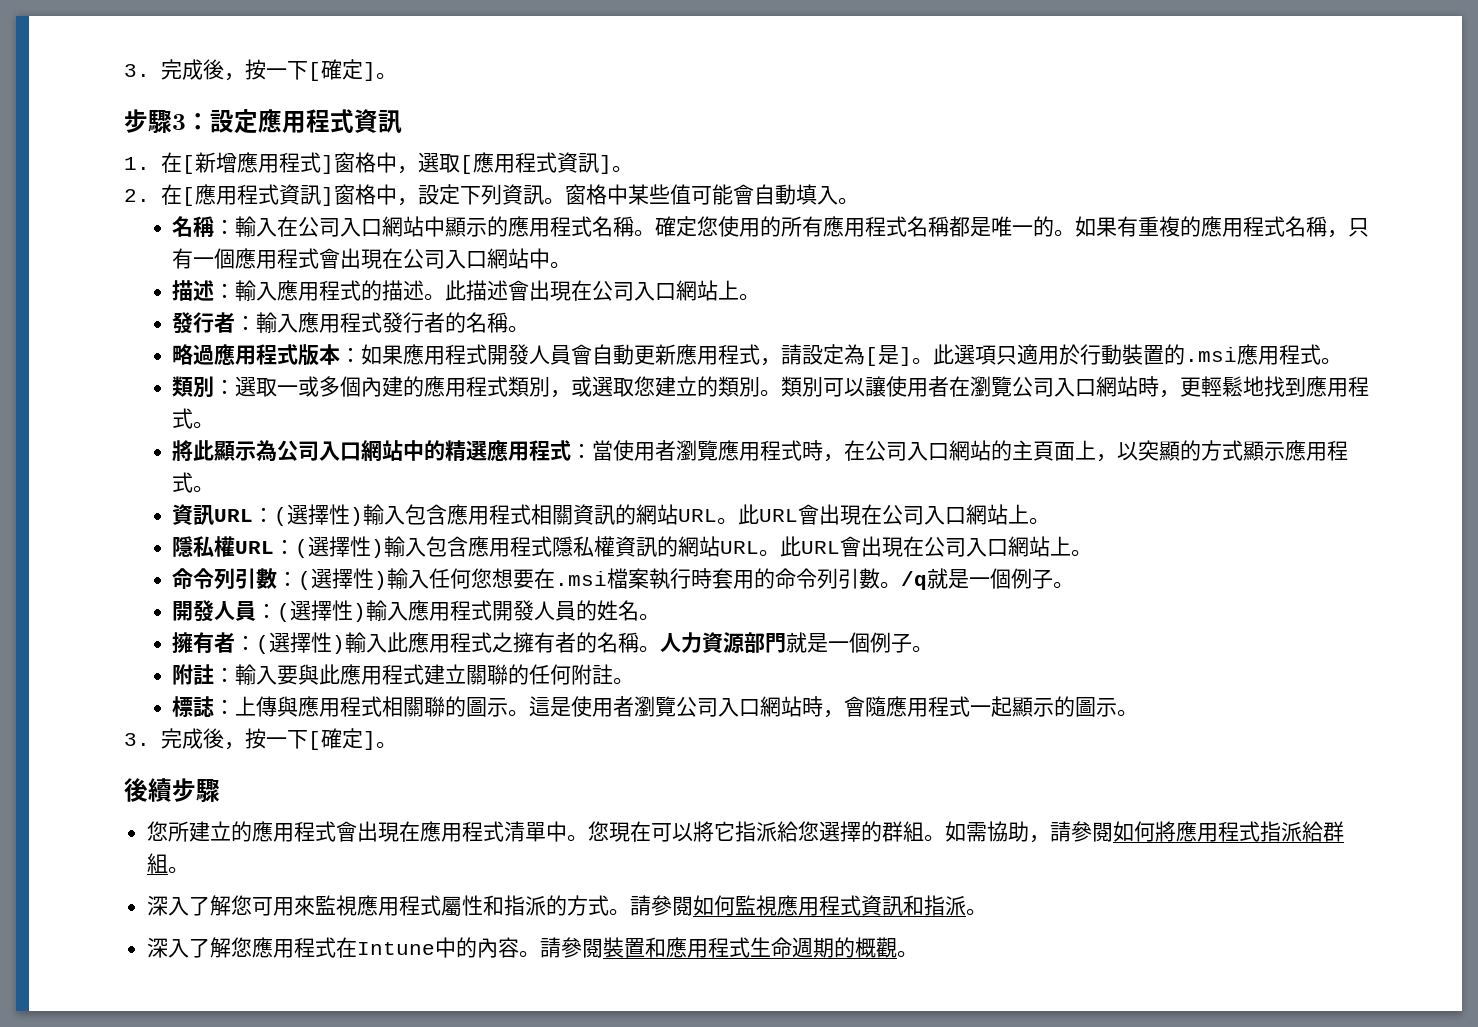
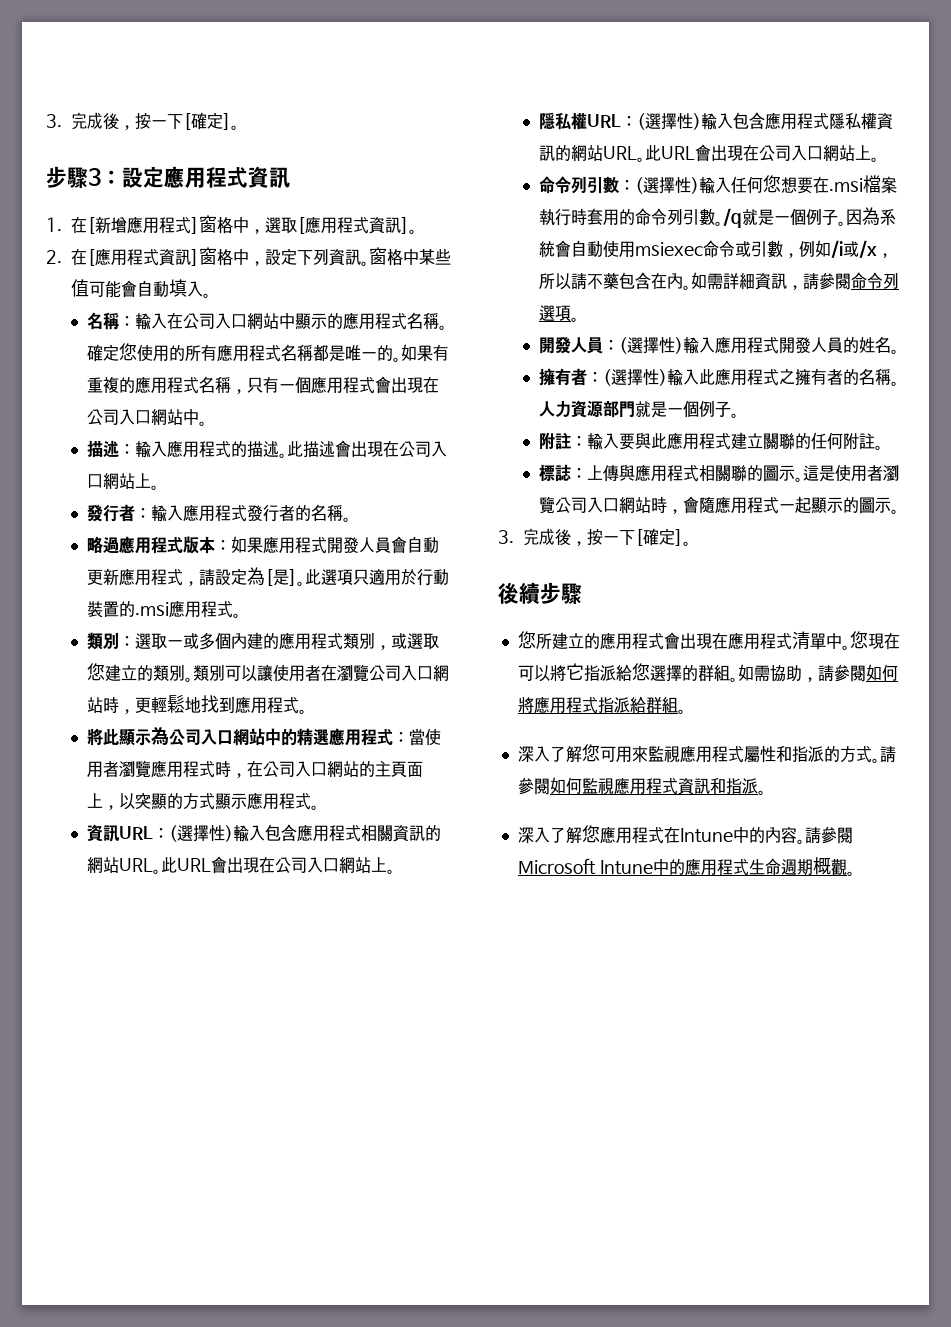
(1075, 585) none -> [846,207,897,226] [539,240,894,258] [539,272,900,290] [539,305,580,322] 因為系統會自動使用msiexec命令或引數，例如/i或/x，所以請不藥包含在內。如需詳細資訊，請參閱命令列選項。
[603,937,667,958] 裝置和 -> [517,858,685,875] Microsoft Intune中的
[834,937,856,958] 的 -> (813, 867) none

